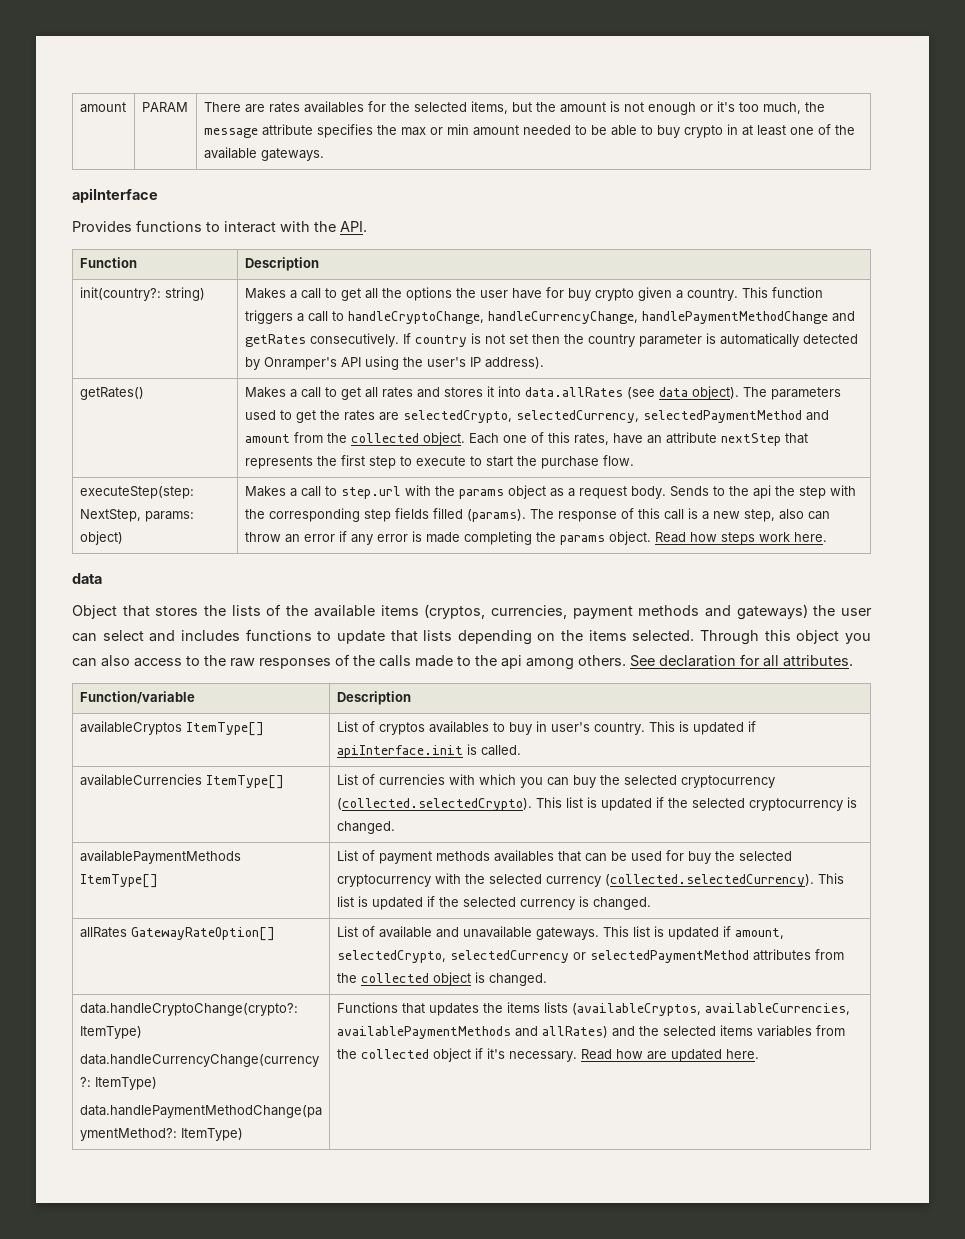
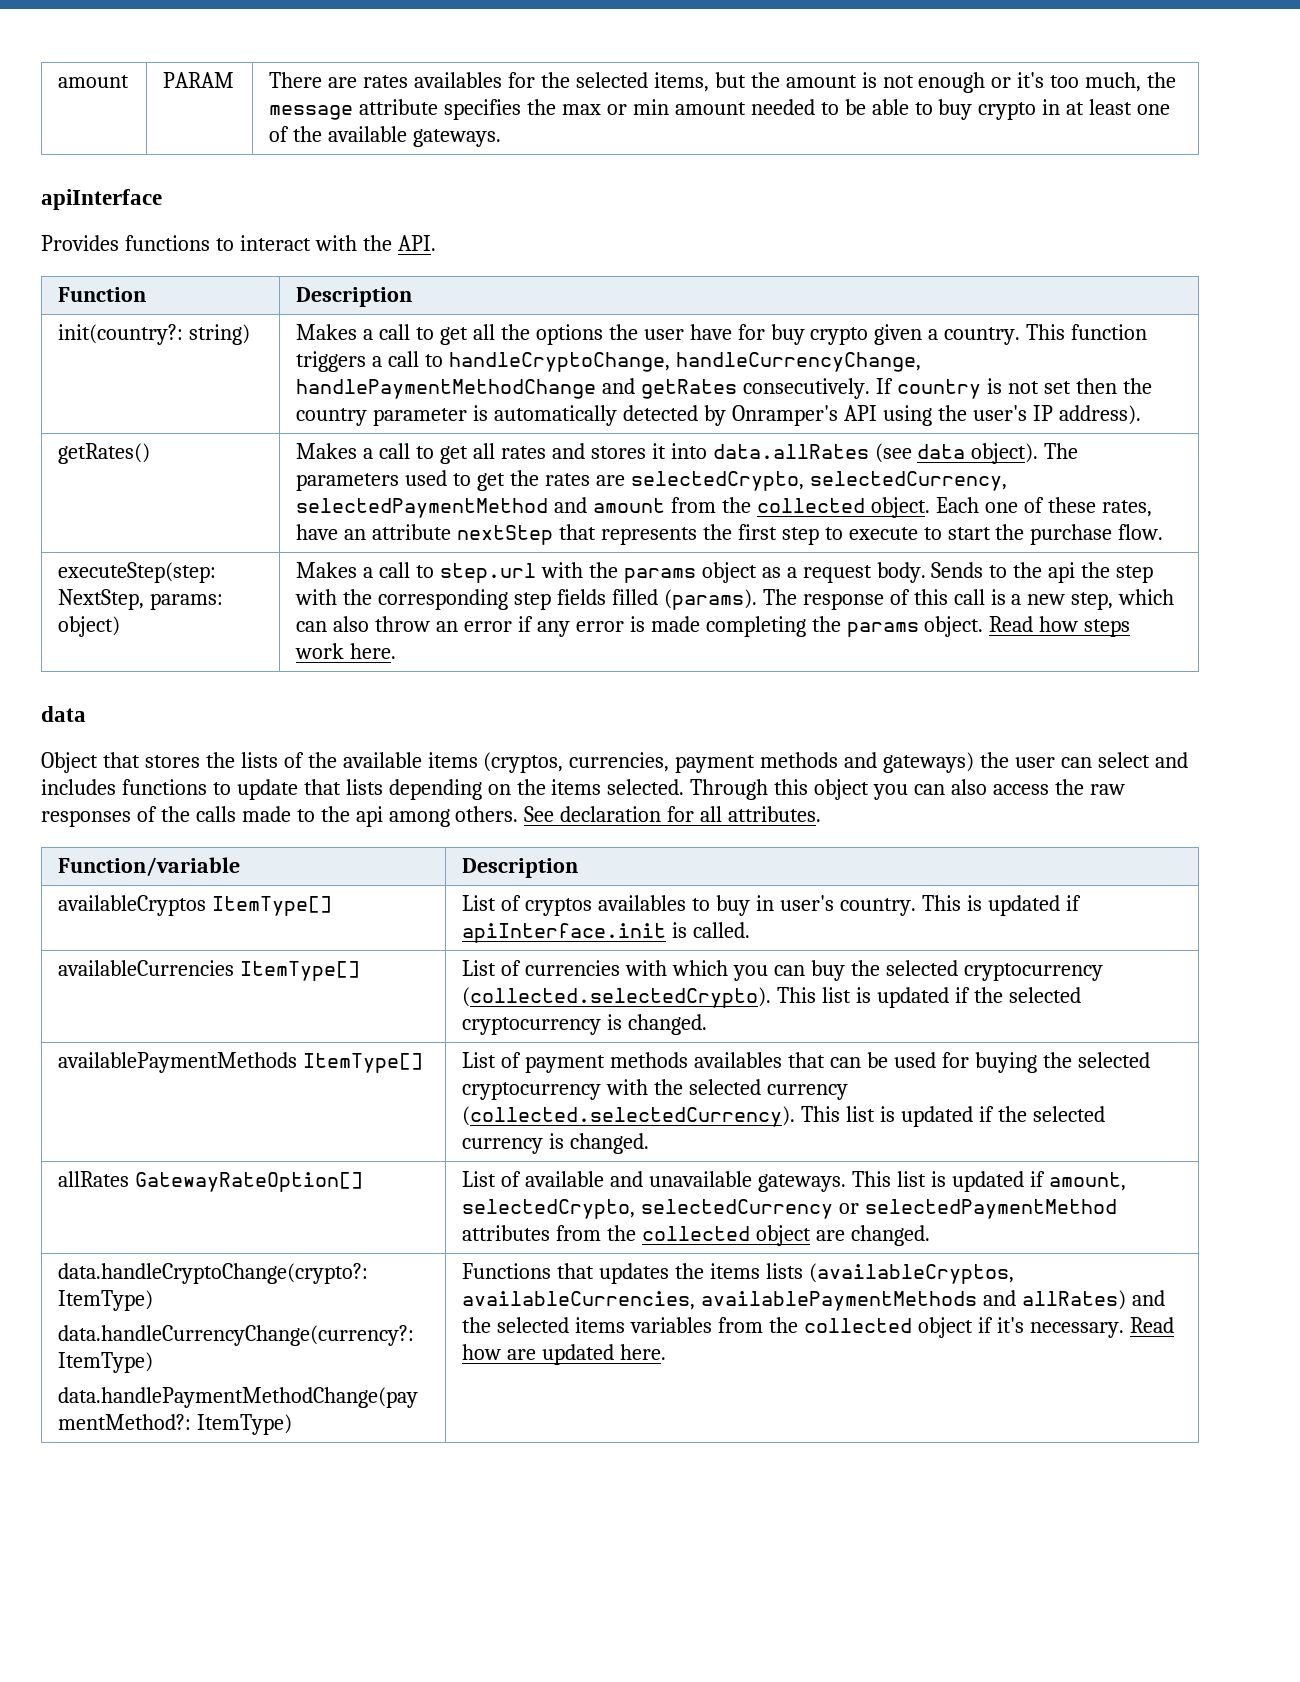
[547,432,570,443] this -> [1047,497,1096,513] these
[778,509,830,520] also can -> [1118,589,1175,605] [296,616,370,632] which can also
[186,656,200,666] to -> (1049, 789) none
[687,851,711,864] buy -> [974,1052,1037,1073] buying
[474,972,485,983] is -> [815,1230,845,1241] are

